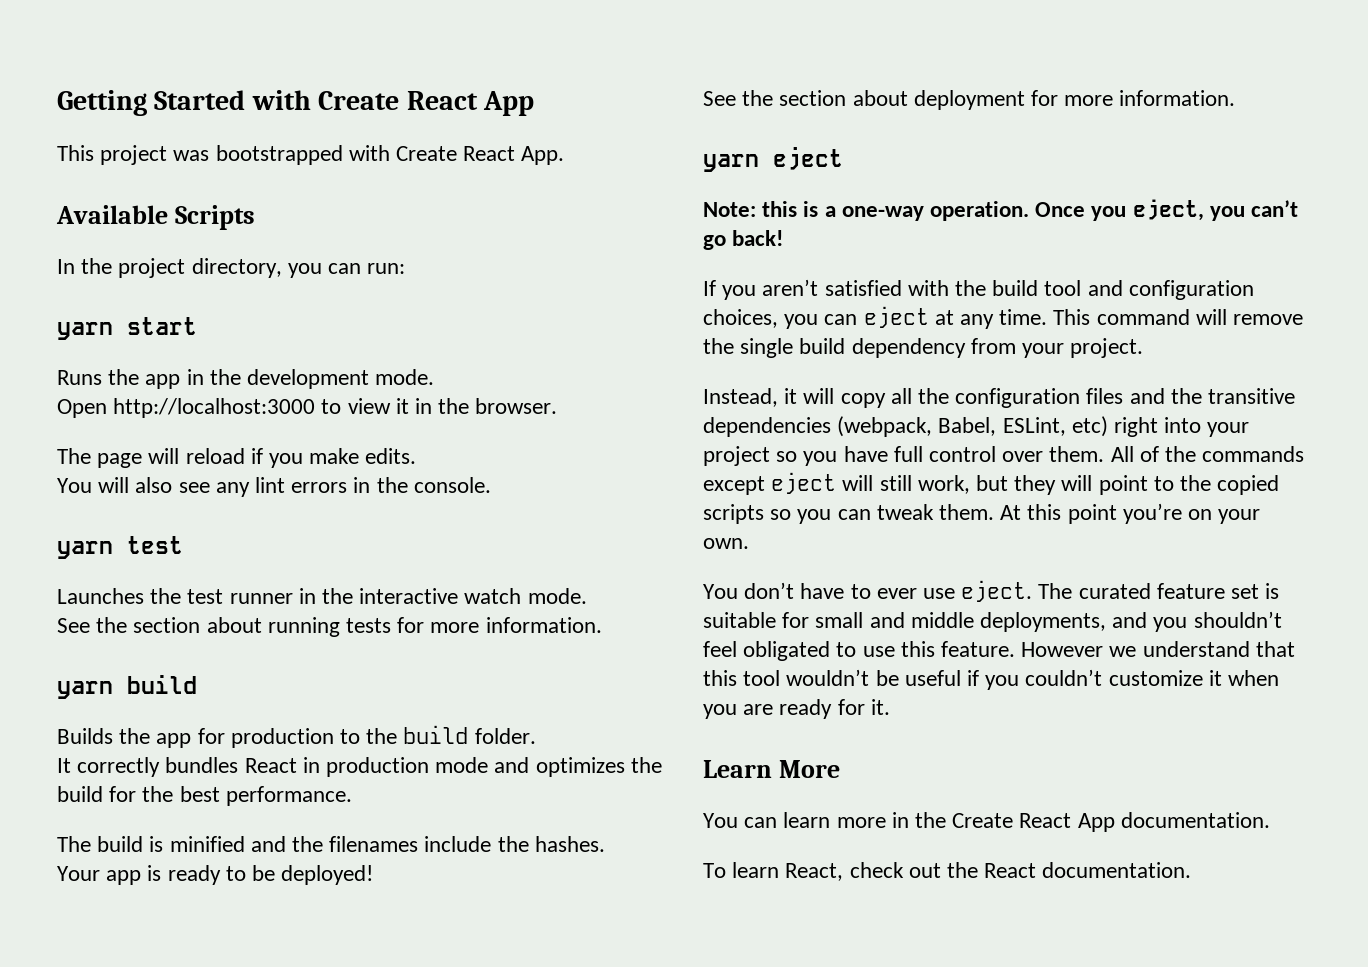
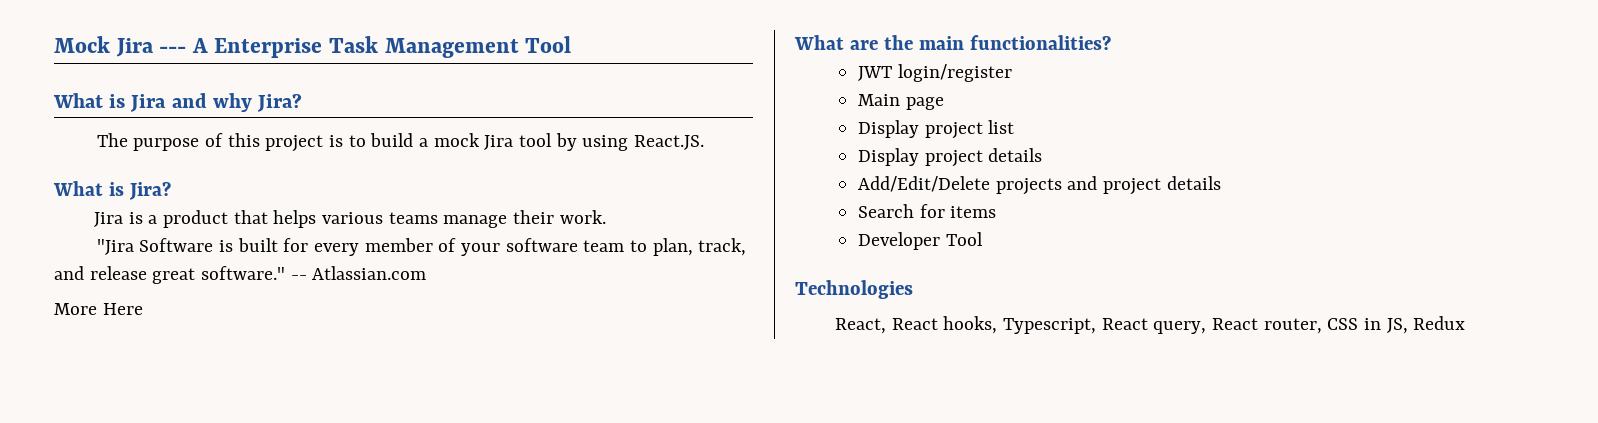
[57,90,535,116] [57,145,565,165] [56,205,255,230] [57,258,406,278] [57,317,197,340] [57,369,435,389] [57,398,558,418] [57,448,417,468] [57,477,491,497] [57,536,183,559] [57,588,587,604] [57,617,602,637] [57,675,197,699] [57,725,536,748] [57,757,662,777] [57,786,352,806] [57,836,605,852] [57,865,374,885] [703,90,1236,110] [703,147,843,172] [703,199,1299,221] [703,230,784,250] [703,279,1254,300] [703,306,1304,329] [703,338,1144,358] [703,388,1296,408] [703,416,1250,437] [703,446,1305,466] [703,472,1280,495] [703,503,1261,524] [703,538,749,549] [703,580,1280,602] [703,611,1282,632] [703,641,1295,661] [703,669,1280,690] [703,699,890,719] [703,760,840,778] [703,812,1270,832] [703,862,1192,881] Getting Started with Create React App // This project was bootstrapped with Create React App. // Available Scripts // In the project directory, you can run: // yarn start // Runs the app in the development mode. // Open http://localhost:3000 to view it in the browser. // The page will reload if you make edits. // You will also see any lint errors in the console. // yarn test // Launches the test runner in the interactive watch mode. // See the section about running tests for more information. // yarn build // Builds the app for production to the build folder. // It correctly bundles React in production mode and optimizes the build for the best performance. // The build is minified and the filenames include the hashes. // Your app is ready to be deployed! // See the section about deployment for more information. // yarn eject // Note: this is a one-way operation. Once you eject, you can’t go back! // If you aren’t satisfied with the build tool and configuration choices, you can eject at any time. This command will remove the single build dependency from your project. // Instead, it will copy all the configuration files and the transitive dependencies (webpack, Babel, ESLint, etc) right into your project so you have full control over them. All of the commands except eject will still work, but they will point to the copied scripts so you can tweak them. At this point you’re on your own. // You don’t have to ever use eject. The curated feature set is suitable for small and middle deployments, and you shouldn’t feel obligated to use this feature. However we understand that this tool wouldn’t be useful if you couldn’t customize it when you are ready for it. // Learn More // You can learn more in the Create React App documentation. // To learn React, check out the React documentation. -> [54,36,572,58] [53,93,303,112] [96,133,705,152] [53,181,171,200] [93,210,606,228] [96,238,747,256] [54,266,427,284] [54,303,143,315] [794,35,1111,50] [858,64,1012,82] [858,94,944,110] [858,120,1015,139] [858,148,1043,167] [858,176,1221,195] [858,204,997,218] [858,232,983,250] [795,280,913,299] [834,316,1466,334] Mock Jira --- A Enterprise Task Management Tool // What is Jira and why Jira? // The purpose of this project is to build a mock Jira tool by using React.JS. // What is Jira? // Jira is a product that helps various teams manage their work. // "Jira Software is built for every member of your software team to plan, track, and release great software." -- Atlassian.com // More Here // What are the main functionalities? // JWT login/register // Main page // Display project list // Display project details // Add/Edit/Delete projects and project details // Search for items // Developer Tool // Technologies // React, React hooks, Typescript, React query, React router, CSS in JS, Redux

